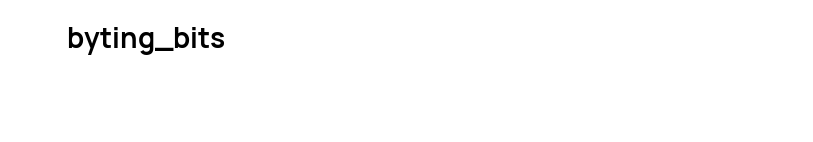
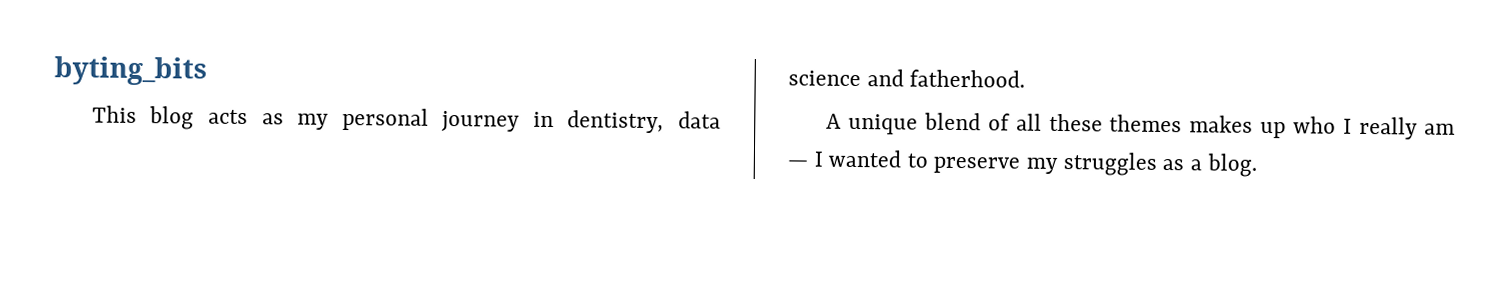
(225, 41) none -> [91,105,721,134] [788,69,1026,88] [825,112,1455,140] [787,149,1257,177] // This blog acts as my personal journey in dentistry, data science and fatherhood. // A unique blend of all these themes makes up who I really am — I wanted to preserve my struggles as a blog.

